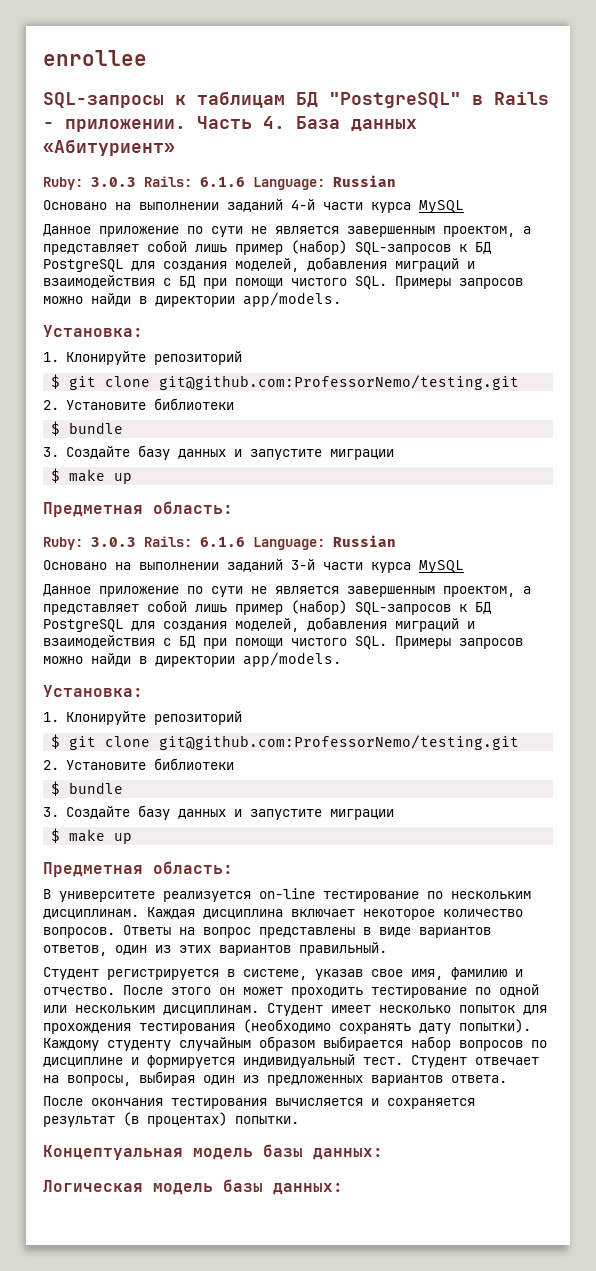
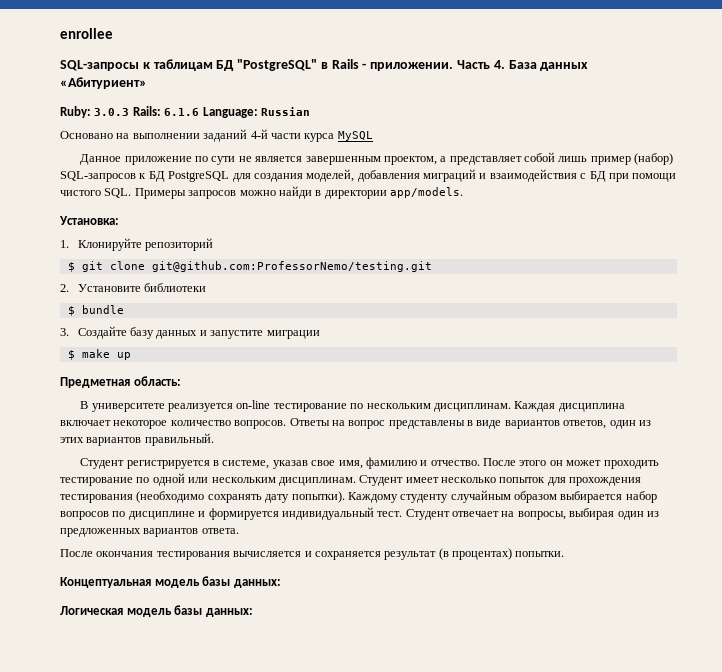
[43,535,396,550] [43,559,464,574] [43,584,531,597] [43,600,492,615] [43,617,475,632] [43,635,523,649] [43,652,341,667] [43,685,143,697] [43,711,242,725] [51,734,520,750] [43,758,234,770] [51,781,124,796] [43,805,394,820] [51,828,133,844] [43,861,233,877] // Ruby: 3.0.3 Rails: 6.1.6 Language: Russian // Основано на выполнении заданий 3-й части курса MySQL // Данное приложение по сути не является завершенным проектом, а представляет собой лишь пример (набор) SQL-запросов к БД PostgreSQL для создания моделей, добавления миграций и взаимодействия с БД при помощи чистого SQL. Примеры запросов можно найди в директории app/models. // Установка: // 1. Клонируйте репозиторий // $ git clone git@github.com:ProfessorNemo/testing.git // 2. Установите библиотеки // $ bundle // 3. Создайте базу данных и запустите миграции // $ make up // Предметная область: -> (181, 381) none

